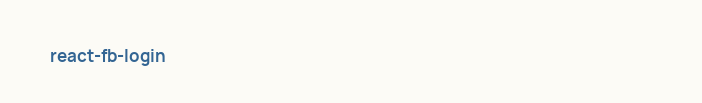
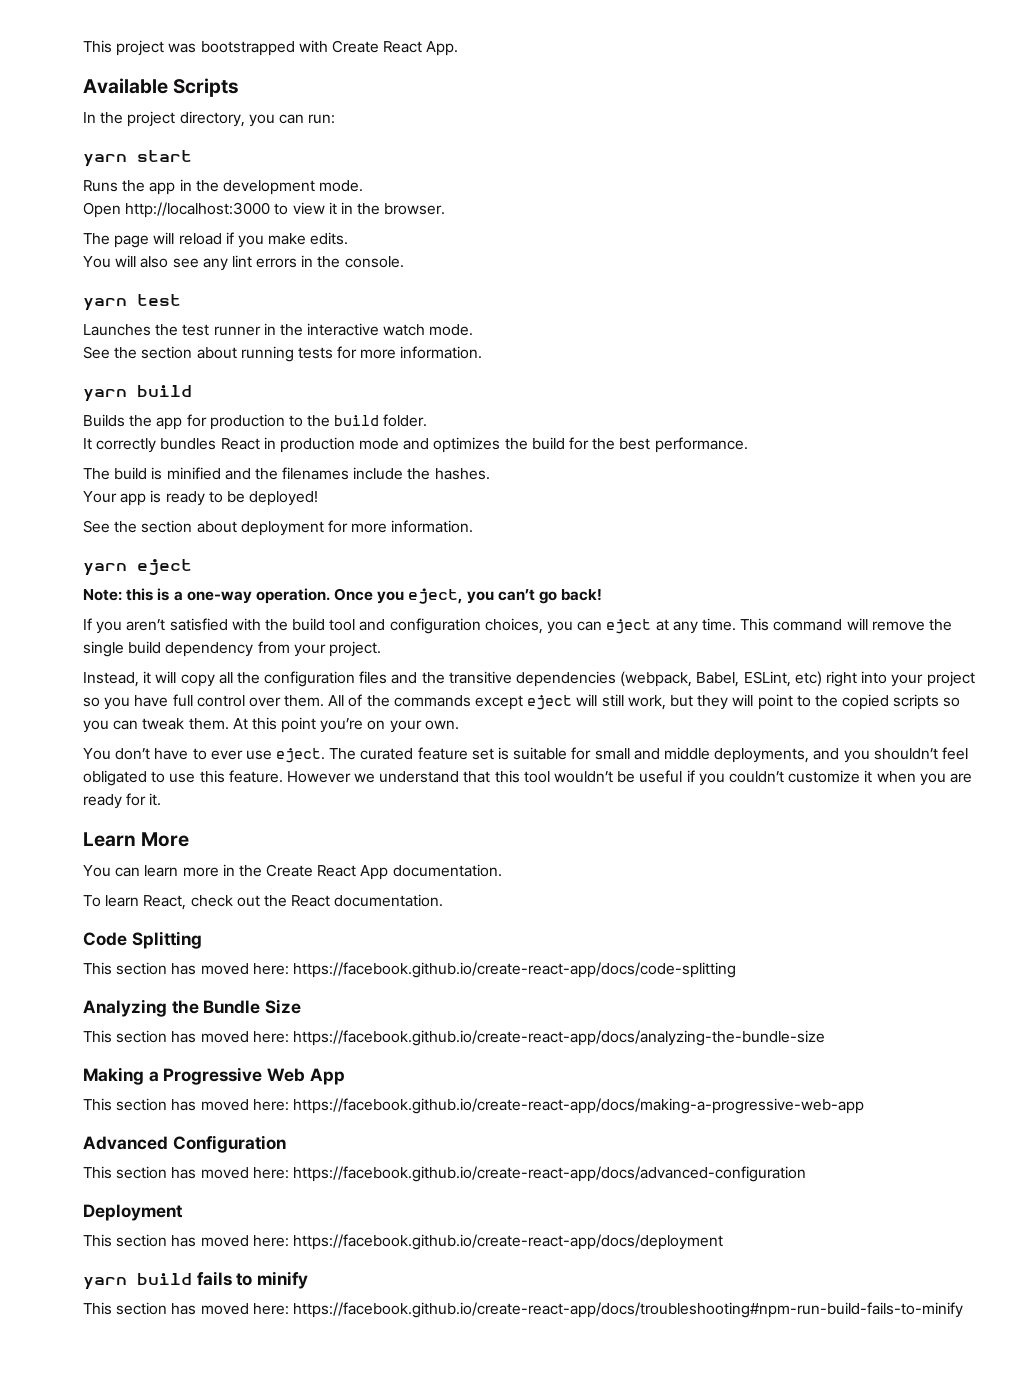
[50,49,166,66] react-fb-login -> [83,40,459,56] [83,78,240,97] [83,111,336,127] [83,150,192,167] [83,179,364,195] [83,202,446,218] [83,232,349,248] [83,255,404,271] [83,294,181,311] [83,323,474,336] [83,346,483,362] [83,385,192,402] [83,414,428,430] [83,437,748,453] [83,467,490,480] [83,490,319,506] [83,520,474,536] [83,559,192,576] [83,588,603,604] [83,618,952,634] [83,641,381,657] [83,671,975,687] [83,694,961,710] [83,717,459,733] [83,747,968,763] [83,770,972,786] [83,793,162,809] [83,832,190,847] [83,864,502,880] [83,894,444,910] [83,931,202,949] [83,962,736,978] [83,999,302,1017] [83,1030,825,1046] [83,1067,345,1085] [83,1098,864,1114] [83,1135,286,1153] [83,1166,806,1182] [83,1204,183,1221] [83,1234,723,1250] [83,1271,309,1290] [83,1302,963,1318] This project was bootstrapped with Create React App. // Available Scripts // In the project directory, you can run: // yarn start // Runs the app in the development mode. // Open http://localhost:3000 to view it in the browser. // The page will reload if you make edits. // You will also see any lint errors in the console. // yarn test // Launches the test runner in the interactive watch mode. // See the section about running tests for more information. // yarn build // Builds the app for production to the build folder. // It correctly bundles React in production mode and optimizes the build for the best performance. // The build is minified and the filenames include the hashes. // Your app is ready to be deployed! // See the section about deployment for more information. // yarn eject // Note: this is a one-way operation. Once you eject, you can’t go back! // If you aren’t satisfied with the build tool and configuration choices, you can eject at any time. This command will remove the single build dependency from your project. // Instead, it will copy all the configuration files and the transitive dependencies (webpack, Babel, ESLint, etc) right into your project so you have full control over them. All of the commands except eject will still work, but they will point to the copied scripts so you can tweak them. At this point you’re on your own. // You don’t have to ever use eject. The curated feature set is suitable for small and middle deployments, and you shouldn’t feel obligated to use this feature. However we understand that this tool wouldn’t be useful if you couldn’t customize it when you are ready for it. // Learn More // You can learn more in the Create React App documentation. // To learn React, check out the React documentation. // Code Splitting // This section has moved here: https://facebook.github.io/create-react-app/docs/code-splitting // Analyzing the Bundle Size // This section has moved here: https://facebook.github.io/create-react-app/docs/analyzing-the-bundle-size // Making a Progressive Web App // This section has moved here: https://facebook.github.io/create-react-app/docs/making-a-progressive-web-app // Advanced Configuration // This section has moved here: https://facebook.github.io/create-react-app/docs/advanced-configuration // Deployment // This section has moved here: https://facebook.github.io/create-react-app/docs/deployment // yarn build fails to minify // This section has moved here: https://facebook.github.io/create-react-app/docs/troubleshooting#npm-run-build-fails-to-minify

